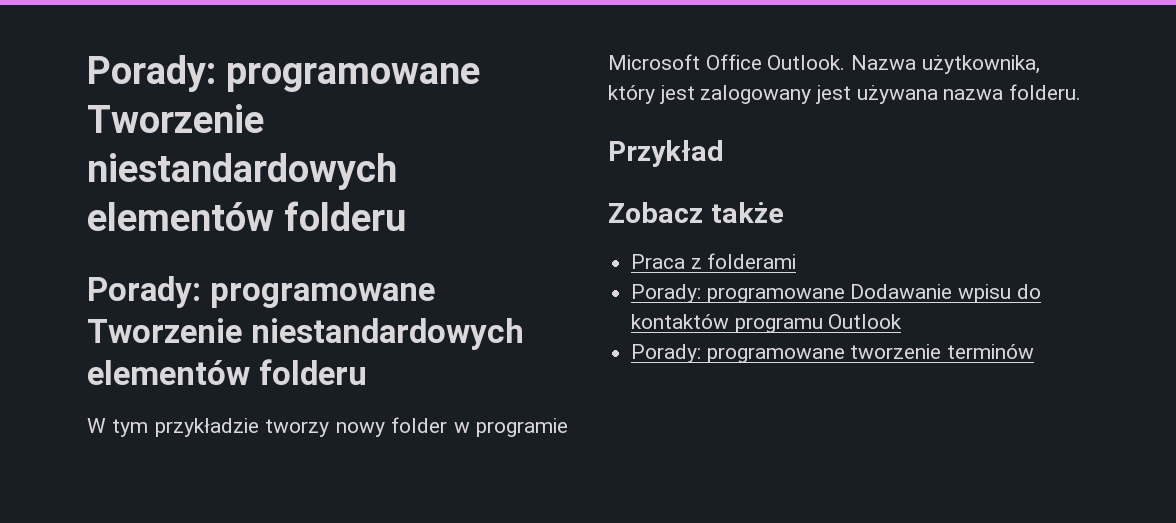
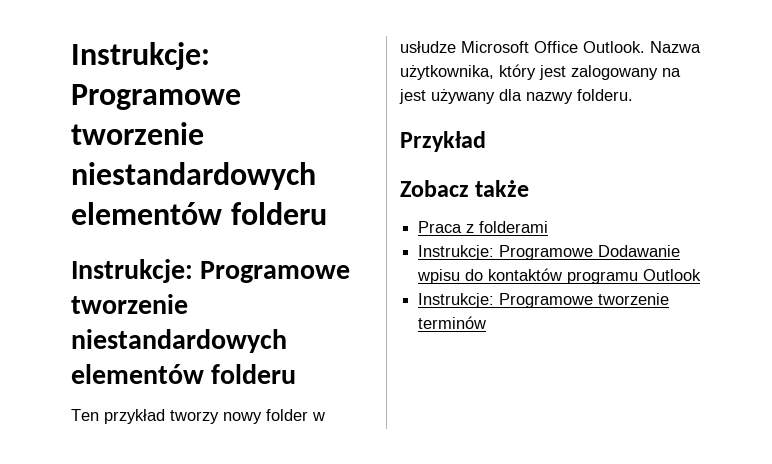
[87,55,481,92] [87,104,264,133] [87,153,397,190] [87,201,407,231] [87,276,435,308] [87,318,524,350] [87,359,367,385] [87,418,259,437] Porady: programowane Tworzenie niestandardowych elementów folderu // Porady: programowane Tworzenie niestandardowych elementów folderu // W tym przykładzie -> [71,42,210,70] [71,84,241,110] [71,122,204,145] [71,162,316,190] [71,202,327,225] [71,259,351,283] [71,294,188,314] [71,329,287,353] [71,364,297,384] [71,409,165,424] Instrukcje: Programowe tworzenie niestandardowych elementów folderu // Instrukcje: Programowe tworzenie niestandardowych elementów folderu // Ten przykład
[476,418,568,437] programie -> [400,41,456,53] usłudze
[816,85,1004,104] jest używana nazwa -> [662,68,681,77] [399,89,573,104] na jest używany dla nazwy
[631,284,845,303] Porady: programowane -> [418,245,594,260] Instrukcje: Programowe
[631,344,845,363] Porady: programowane -> [418,293,594,308] Instrukcje: Programowe

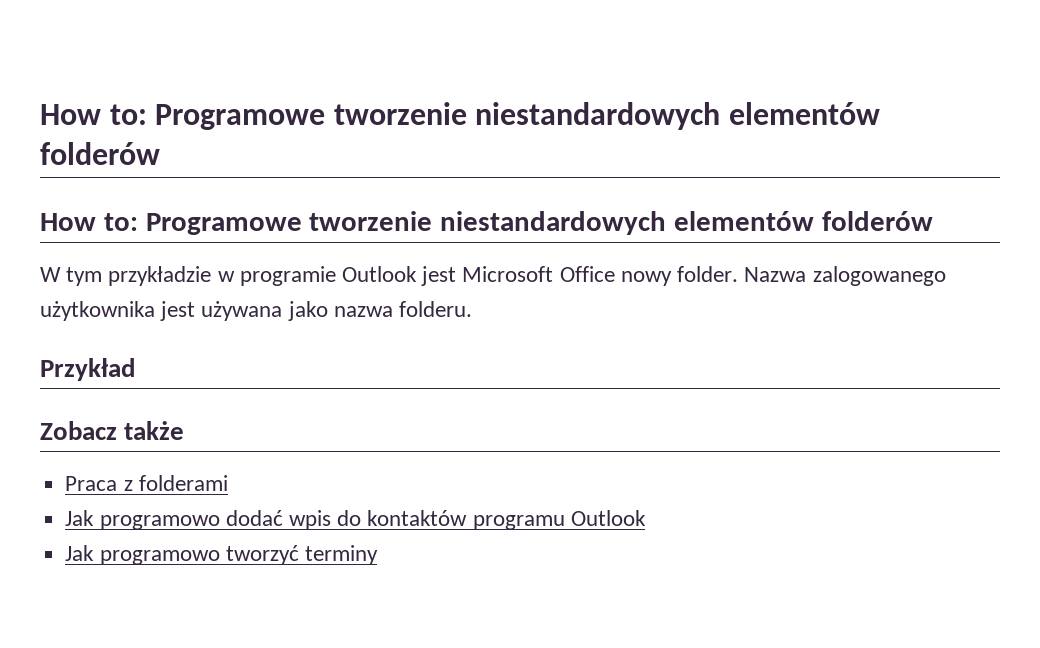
[71,42,210,70] [71,84,241,110] [71,122,204,145] [71,162,316,190] [71,202,327,225] [71,259,351,283] [71,294,188,314] [71,329,287,353] [71,364,297,384] [71,409,325,424] [400,41,701,53] [400,64,681,80] [399,89,573,104] Instrukcje: Programowe tworzenie niestandardowych elementów folderu // Instrukcje: Programowe tworzenie niestandardowych elementów folderu // Ten przykład tworzy nowy folder w usłudze Microsoft Office Outlook. Nazwa użytkownika, który jest zalogowany na jest używany dla nazwy -> [40,102,880,130] [40,142,160,165] [40,211,933,235] [40,266,946,286] [40,301,393,321] How to: Programowe tworzenie niestandardowych elementów folderów // How to: Programowe tworzenie niestandardowych elementów folderów // W tym przykładzie w programie Outlook jest Microsoft Office nowy folder. Nazwa zalogowanego użytkownika jest używana jako nazwa
[418,245,681,260] [417,269,461,284] Instrukcje: Programowe Dodawanie wpisu -> [65,510,331,530] Jak programowo dodać wpis
[418,293,670,308] [418,316,487,329] Instrukcje: Programowe tworzenie terminów -> [65,545,378,565] Jak programowo tworzyć terminy

